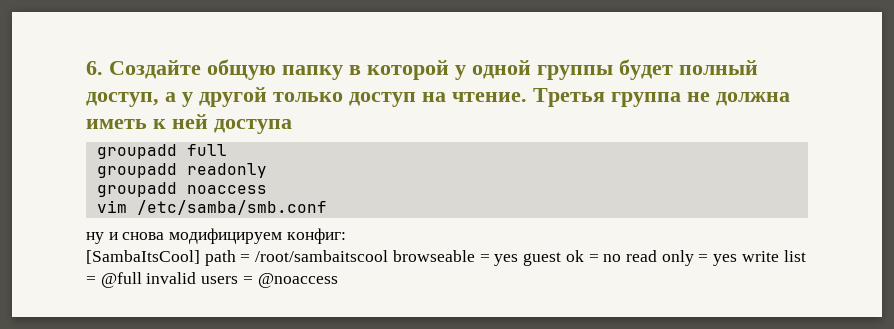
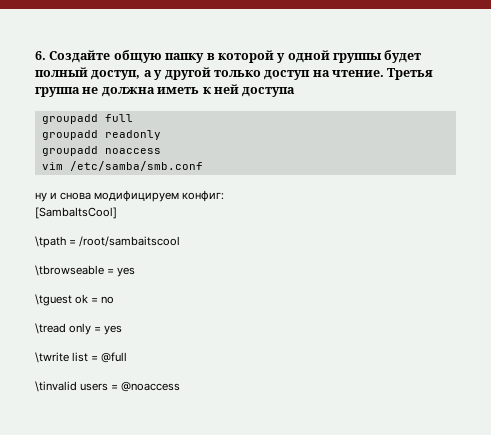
[204,250,236,266] path -> [35,236,66,248] // \tpath
[392,250,562,266] browseable = yes guest -> [35,265,136,277] [35,294,72,306] // \tbrowseable = yes // \tguest
[625,250,657,262] read -> [35,323,66,334] // \tread
[741,251,779,262] write -> [35,352,69,363] // \twrite
[146,272,197,284] invalid -> [35,381,77,392] // \tinvalid

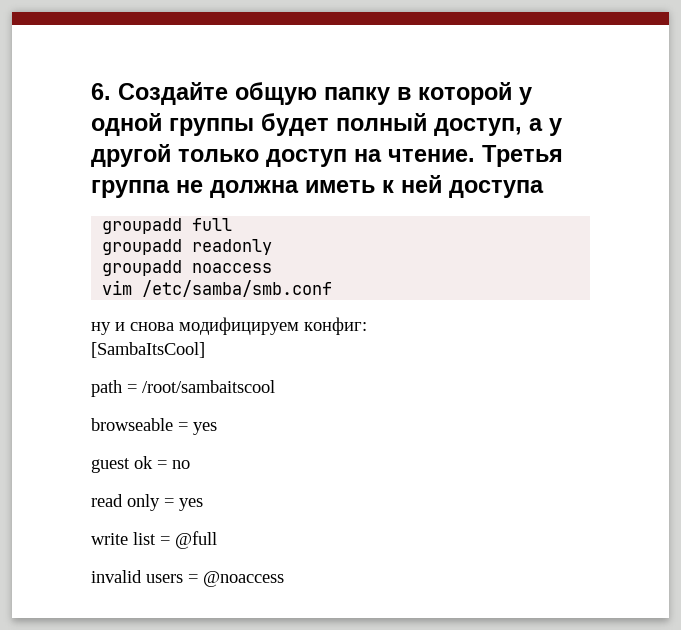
[35,236,66,248] \tpath -> [91,380,122,397] path
[35,265,136,277] [35,294,72,306] \tbrowseable = yes // \tguest -> [91,418,217,435] [91,458,130,473] browseable = yes // guest
[35,323,66,334] \tread -> [91,494,123,507] read
[35,352,69,363] \twrite -> [91,533,128,545] write
[35,381,77,392] \tinvalid -> [91,570,142,583] invalid

